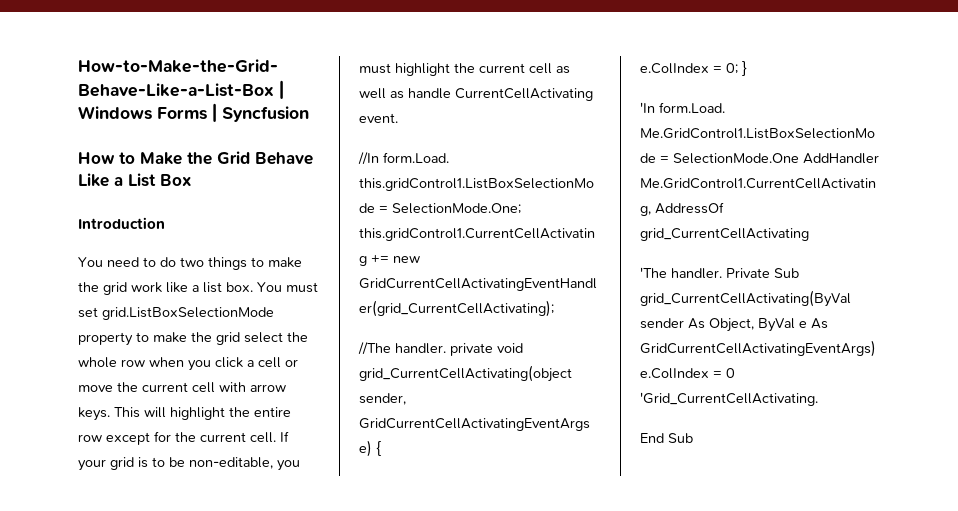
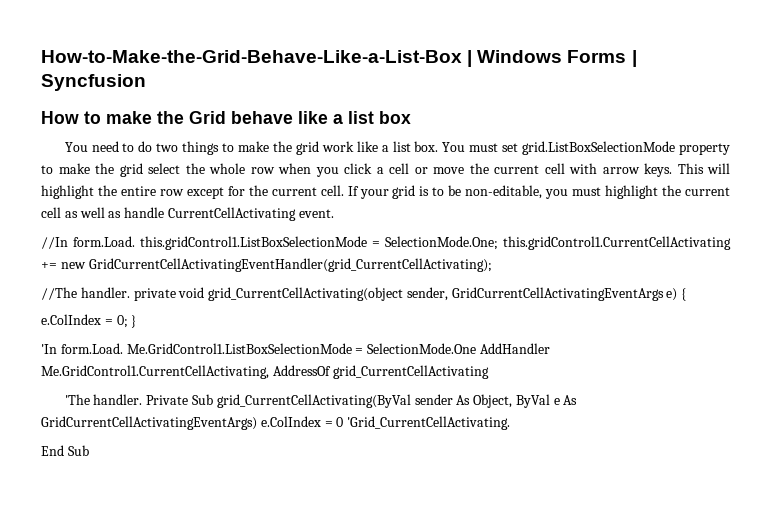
[140,152,182,165] Make -> [106,111,152,124] make
[255,152,313,165] [78,173,191,187] [78,217,165,229] Behave Like a List Box // Introduction -> [231,111,411,124] behave like a list box

